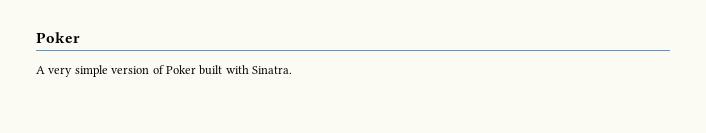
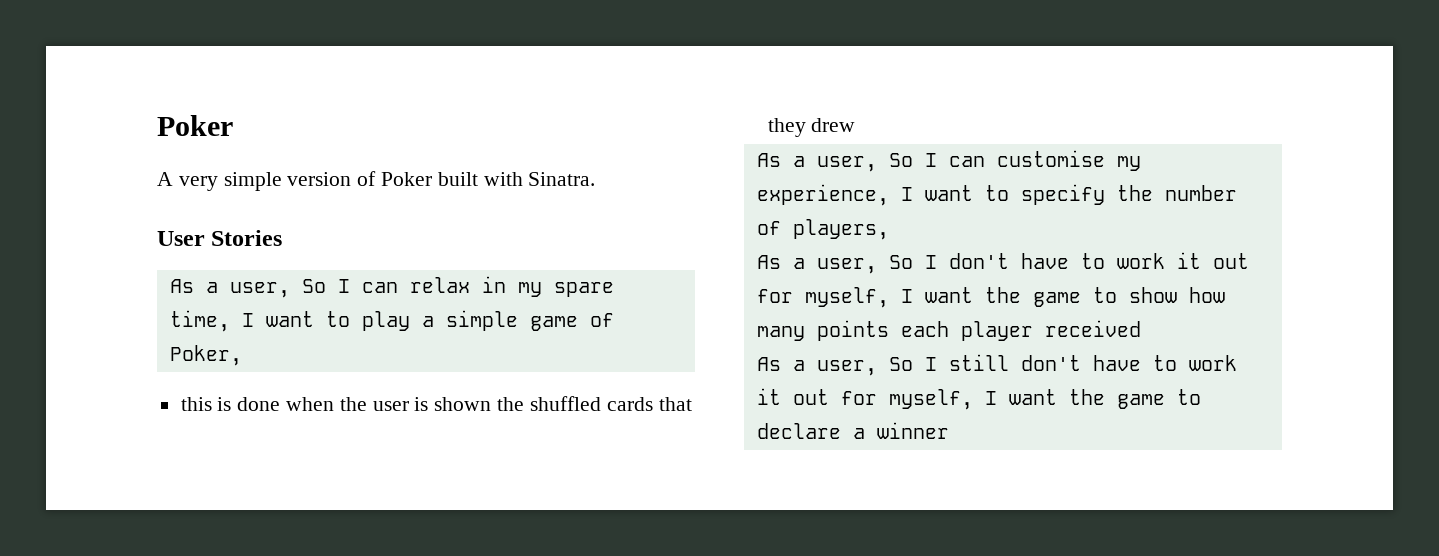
(292, 70) none -> [157,230,283,246] [169,276,614,298] [169,310,614,332] [169,345,242,366] [180,396,692,411] [767,118,856,137] [756,150,1141,172] [756,184,1237,206] [756,219,889,240] [756,252,1249,274] [756,287,1225,308] [756,320,1141,341] [756,354,1237,376] [756,388,1201,410] [756,422,949,439] // User Stories // As a user, So I can relax in my spare time, I want to play a simple game of Poker, // this is done when the user is shown the shuffled cards that they drew // As a user, So I can customise my experience, I want to specify the number of players, // As a user, So I don't have to work it out for myself, I want the game to show how many points each player received // As a user, So I still don't have to work it out for myself, I want the game to declare a winner

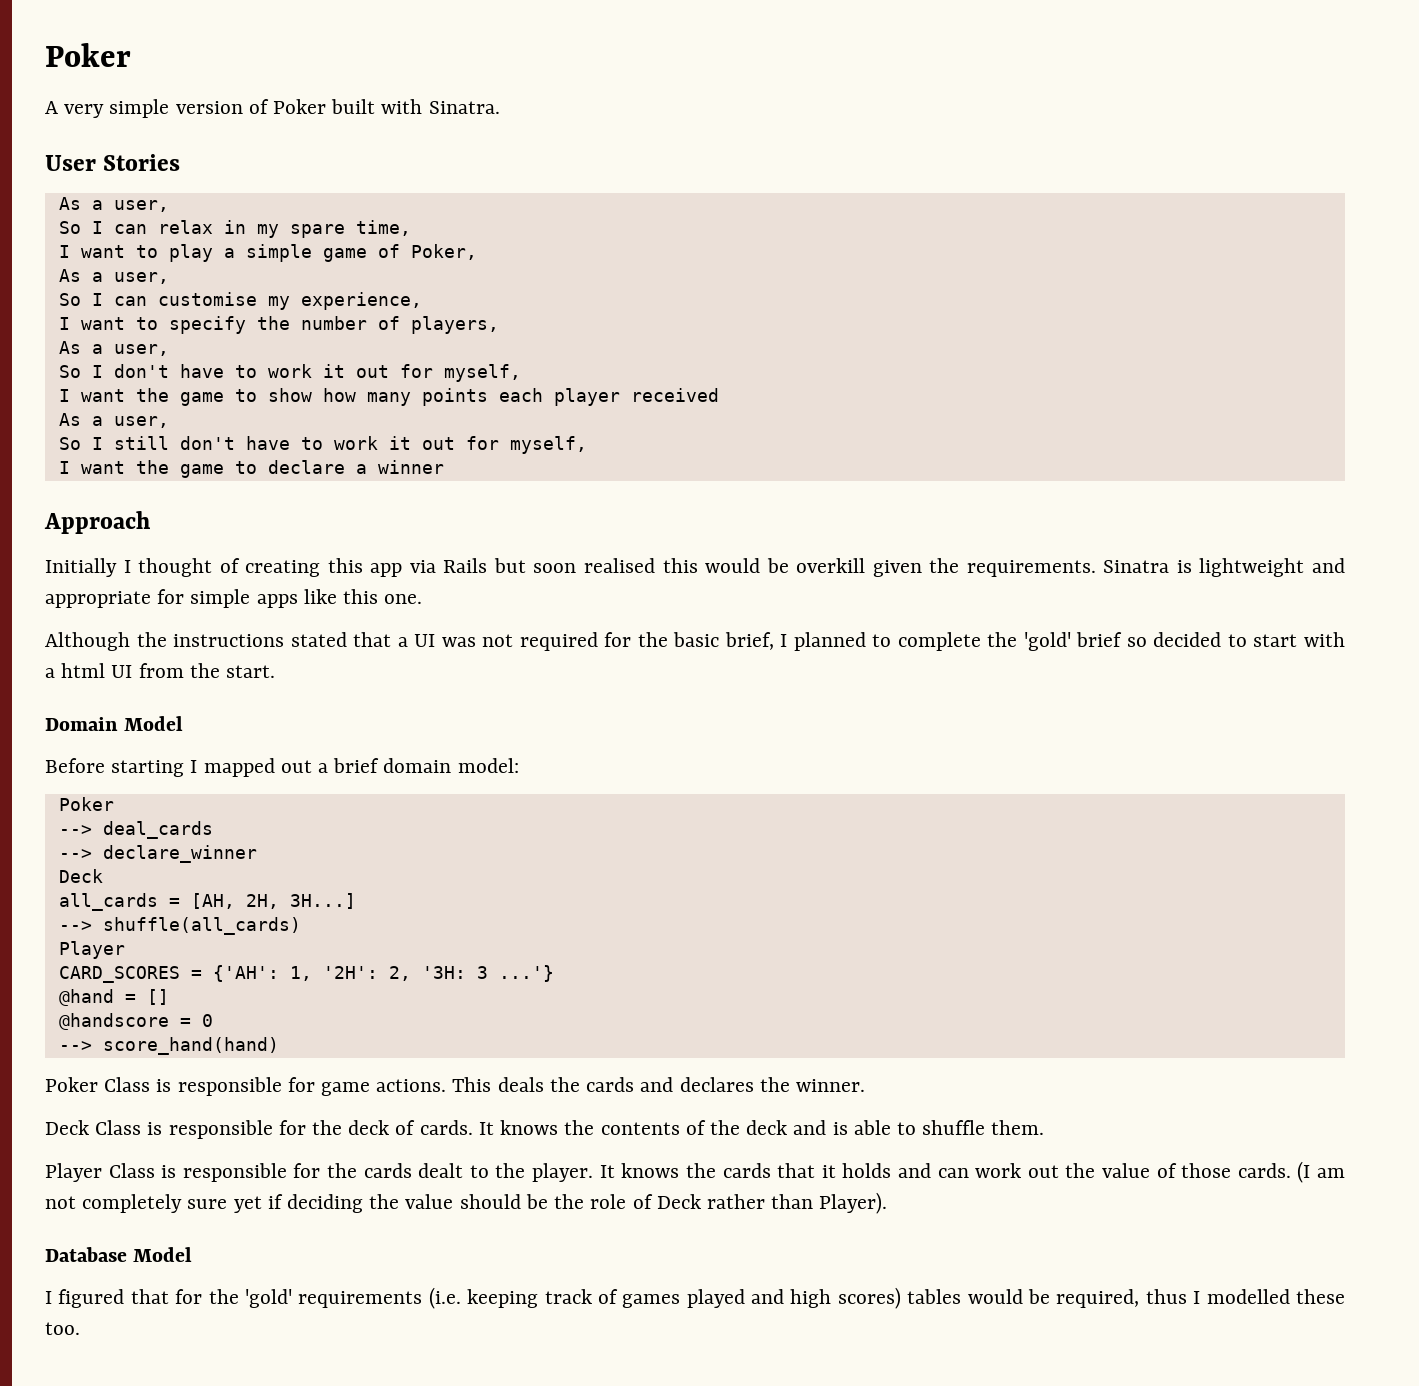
(290, 290) none -> (169, 206) //
(230, 321) none -> (411, 228) //
[180,396,692,411] [767,118,856,137] [756,153,877,172] // this is done when the user is shown the shuffled cards that they drew // As a user, -> [58,269,169,284] // As a user, //
(889, 195) none -> (422, 301) //
(877, 266) none -> (169, 350) //
(889, 297) none -> (521, 373) //
(877, 368) none -> (169, 422) //
(973, 399) none -> (587, 445) //
(949, 430) none -> [44,511,150,534] [45,558,1345,577] [45,589,423,608] [45,632,1345,651] [45,663,276,678] [45,716,184,731] [45,758,519,777] [58,797,114,811] [58,821,213,839] [58,845,257,863] [58,869,103,883] [58,893,356,911] [58,917,301,935] [58,941,125,959] [58,965,554,983] [58,989,169,1006] [58,1013,213,1030] [58,1037,279,1055] [45,1077,865,1096] [45,1120,1045,1139] [45,1161,1346,1183] [45,1192,888,1214] [45,1247,193,1262] [45,1287,1345,1309] [45,1322,80,1335] // Approach // Initially I thought of creating this app via Rails but soon realised this would be overkill given the requirements. Sinatra is lightweight and appropriate for simple apps like this one. // Although the instructions stated that a UI was not required for the basic brief, I planned to complete the 'gold' brief so decided to start with a html UI from the start. // Domain Model // Before starting I mapped out a brief domain model: // Poker // --> deal_cards // --> declare_winner // Deck // all_cards = [AH, 2H, 3H...] // --> shuffle(all_cards) // Player // CARD_SCORES = {'AH': 1, '2H': 2, '3H: 3 ...'} // @hand = [] // @handscore = 0 // --> score_hand(hand) // Poker Class is responsible for game actions. This deals the cards and declares the winner. // Deck Class is responsible for the deck of cards. It knows the contents of the deck and is able to shuffle them. // Player Class is responsible for the cards dealt to the player. It knows the cards that it holds and can work out the value of those cards. (I am not completely sure yet if deciding the value should be the role of Deck rather than Player). // Database Model // I figured that for the 'gold' requirements (i.e. keeping track of games played and high scores) tables would be required, thus I modelled these too.

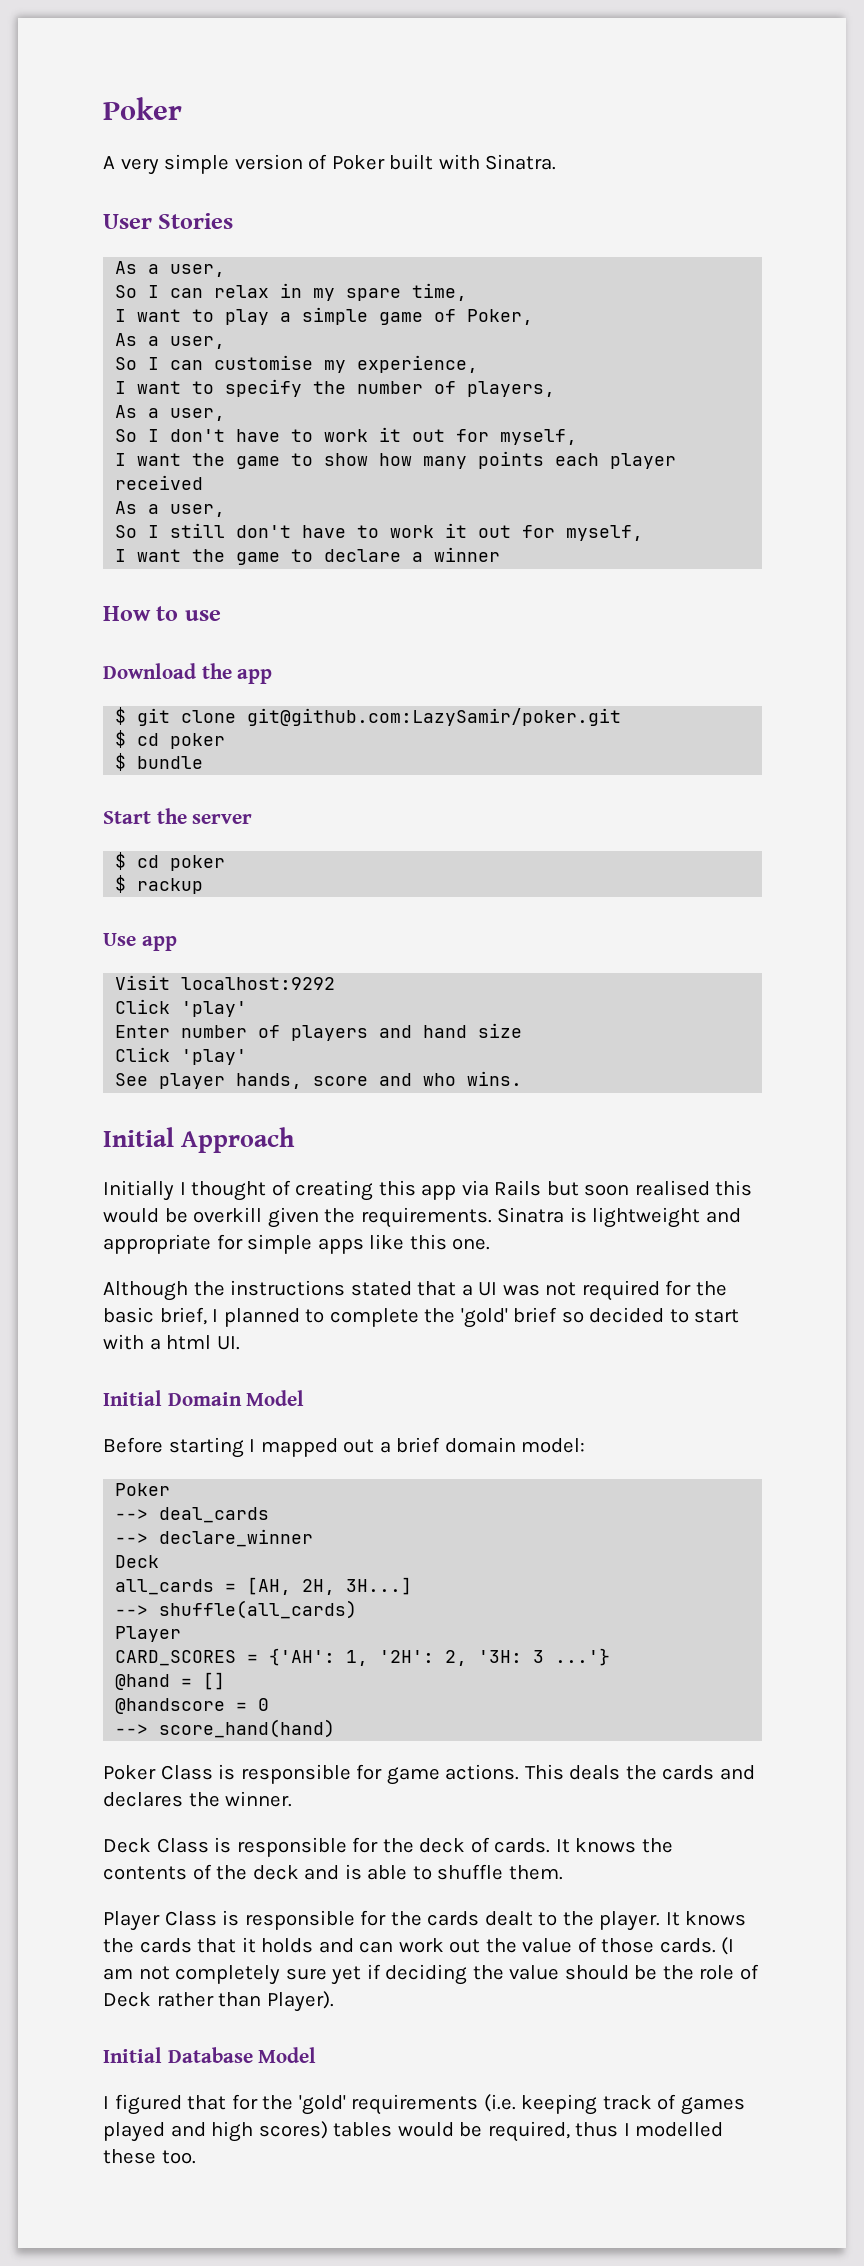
(444, 467) none -> [103,606,221,621] [103,663,273,684] [115,707,622,726] [115,730,226,749] [115,753,204,771] [103,808,253,824] [115,852,226,871] [115,875,204,894] [103,933,177,951] [115,975,336,990] [115,999,248,1017] [115,1023,523,1041] [115,1047,248,1065] [115,1071,523,1089] [103,1127,174,1147] How to use // Download the app // $ git clone git@github.com:LazySamir/poker.git // $ cd poker // $ bundle // Start the server // $ cd poker // $ rackup // Use app // Visit localhost:9292 // Click 'play' // Enter number of players and hand size // Click 'play' // See player hands, score and who wins. // Initial
[111,663,276,678] UI from the start. // -> [216,1336,240,1350] [103,1390,162,1406] UI. // Initial
(888, 1203) none -> [103,2047,162,2063] Initial

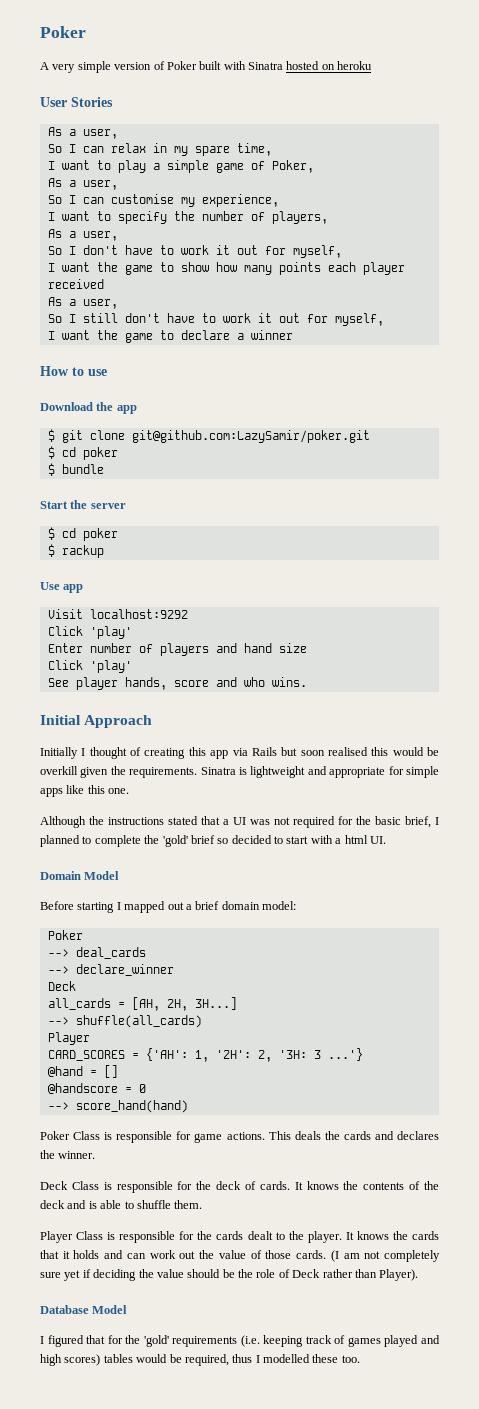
[485,154,557,170] Sinatra. -> [248,61,373,70] Sinatra hosted on heroku
[103,1390,162,1406] Initial -> (386, 840) none
[103,2047,162,2063] Initial -> (419, 1275) none

